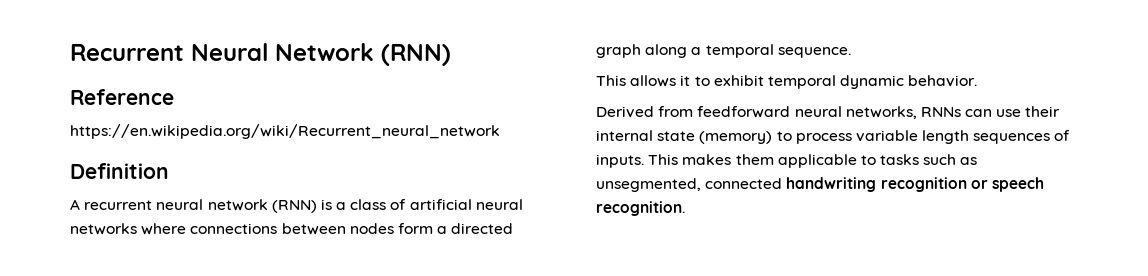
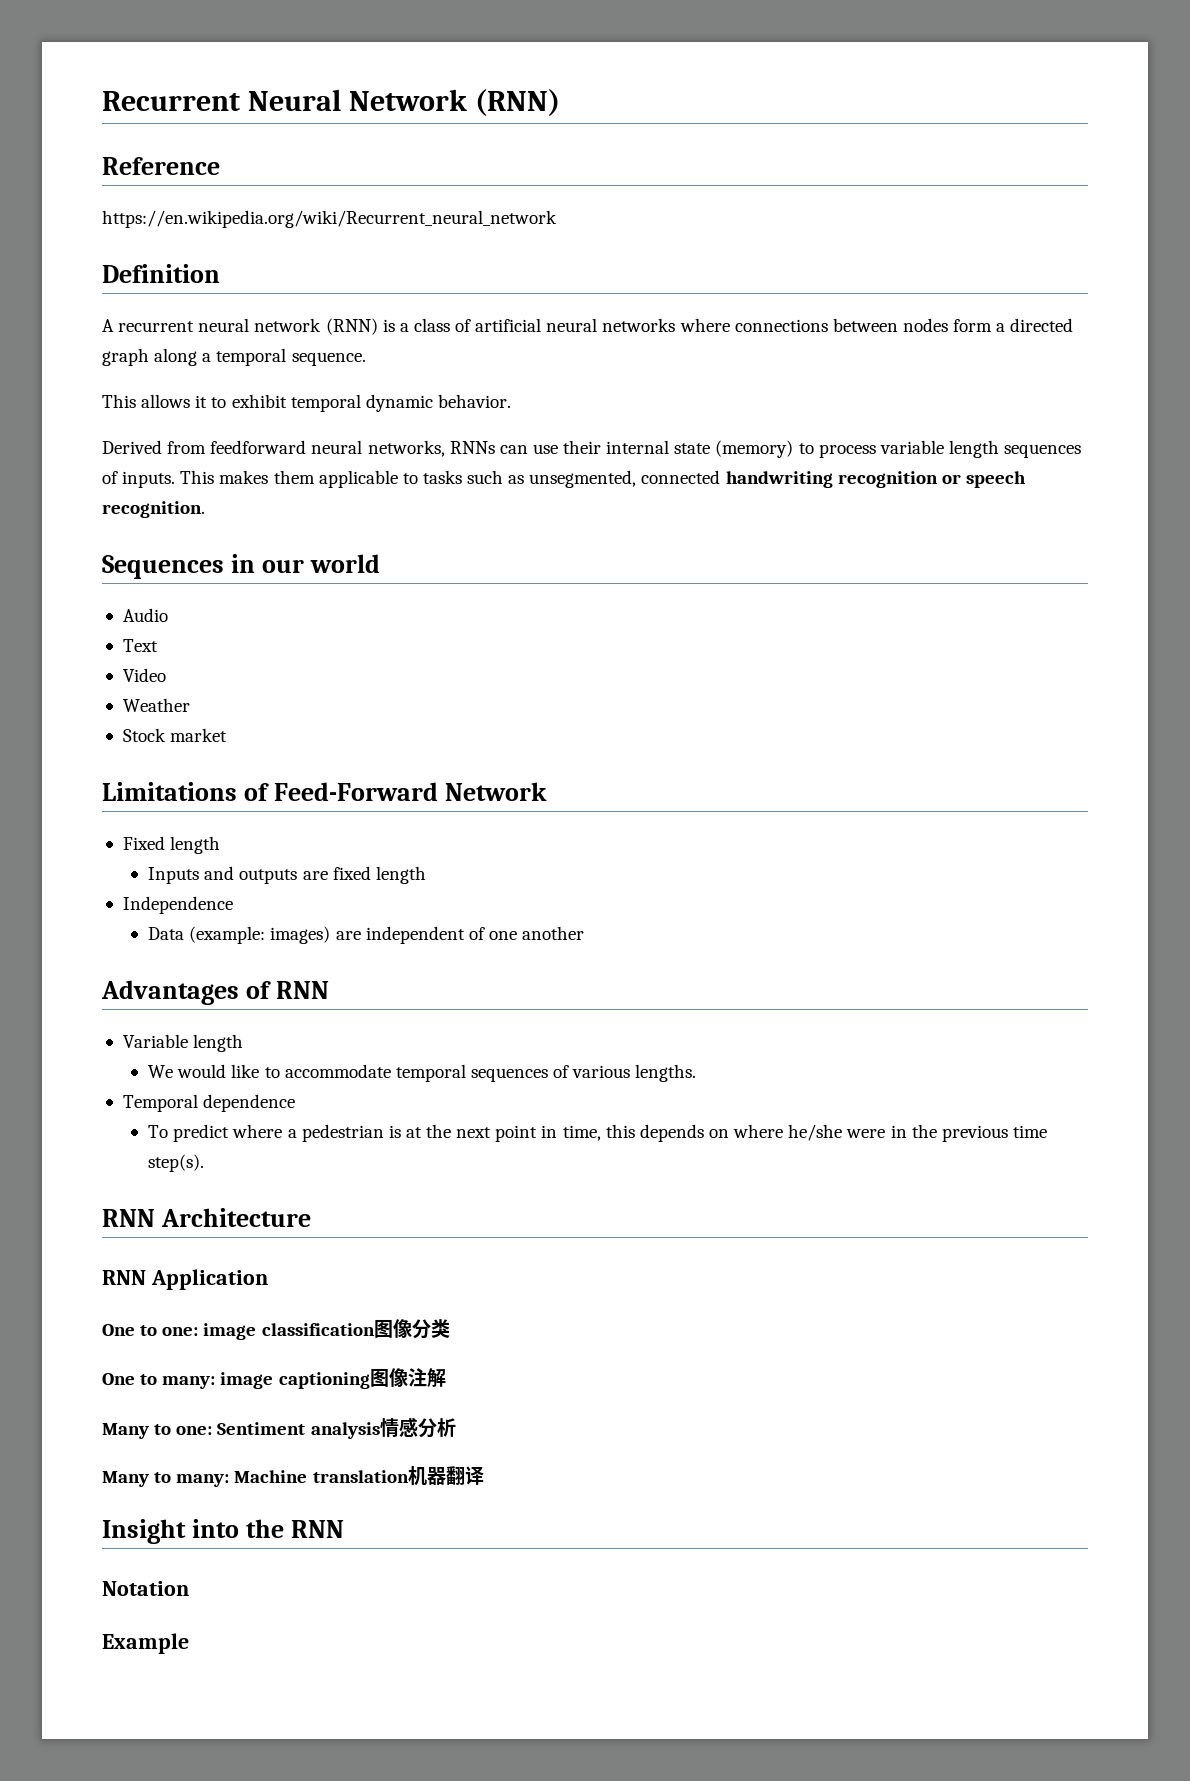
(685, 208) none -> [102,554,380,579] [122,608,168,622] [122,639,158,652] [122,668,166,682] [122,698,190,712] [122,728,228,742] [102,782,547,801] [122,836,221,854] [148,866,426,884] [122,896,233,914] [148,926,585,944] [101,980,329,1005] [122,1034,244,1052] [148,1064,697,1082] [122,1094,296,1112] [148,1124,1047,1142] [148,1154,205,1172] [102,1208,311,1227] [102,1269,268,1290] [102,1319,450,1340] [102,1368,446,1389] [102,1417,456,1439] [102,1466,484,1487] [102,1519,344,1544] [102,1581,189,1596] [102,1633,189,1654] // Sequences in our world // Audio // Text // Video // Weather // Stock market // Limitations of Feed-Forward Network // Fixed length // Inputs and outputs are fixed length // Independence // Data (example: images) are independent of one another // Advantages of RNN // Variable length // We would like to accommodate temporal sequences of various lengths. // Temporal dependence // To predict where a pedestrian is at the next point in time, this depends on where he/she were in the previous time step(s). // RNN Architecture // RNN Application // One to one: image classification图像分类 // One to many: image captioning图像注解 // Many to one: Sentiment analysis情感分析 // Many to many: Machine translation机器翻译 // Insight into the RNN // Notation // Example

